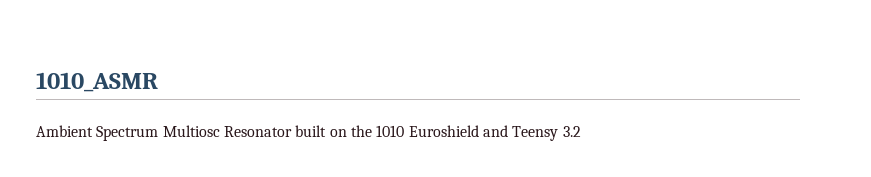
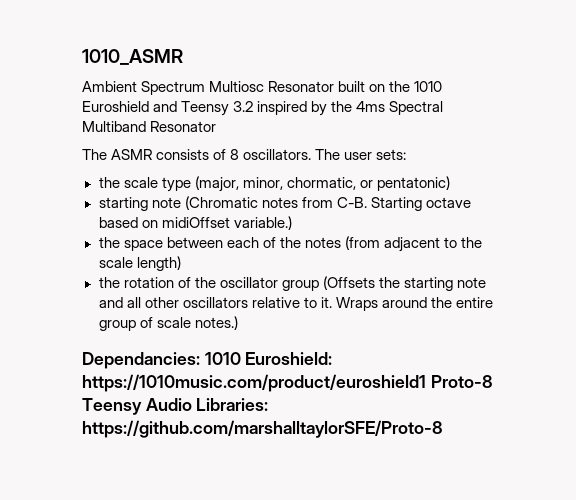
(581, 131) none -> [257,101,444,116] [82,121,217,132] [82,149,407,160] [98,176,450,192] [98,196,471,211] [98,216,292,230] [98,236,483,252] [98,256,181,271] [98,276,486,291] [98,297,494,311] [98,316,238,331] [82,352,333,369] [82,374,493,392] [82,398,269,415] [82,420,443,438] inspired by the 4ms Spectral Multiband Resonator // The ASMR consists of 8 oscillators. The user sets: // the scale type (major, minor, chormatic, or pentatonic) // starting note (Chromatic notes from C-B. Starting octave based on midiOffset variable.) // the space between each of the notes (from adjacent to the scale length) // the rotation of the oscillator group (Offsets the starting note and all other oscillators relative to it. Wraps around the entire group of scale notes.) // Dependancies: 1010 Euroshield: https://1010music.com/product/euroshield1 Proto-8 Teensy Audio Libraries: https://github.com/marshalltaylorSFE/Proto-8

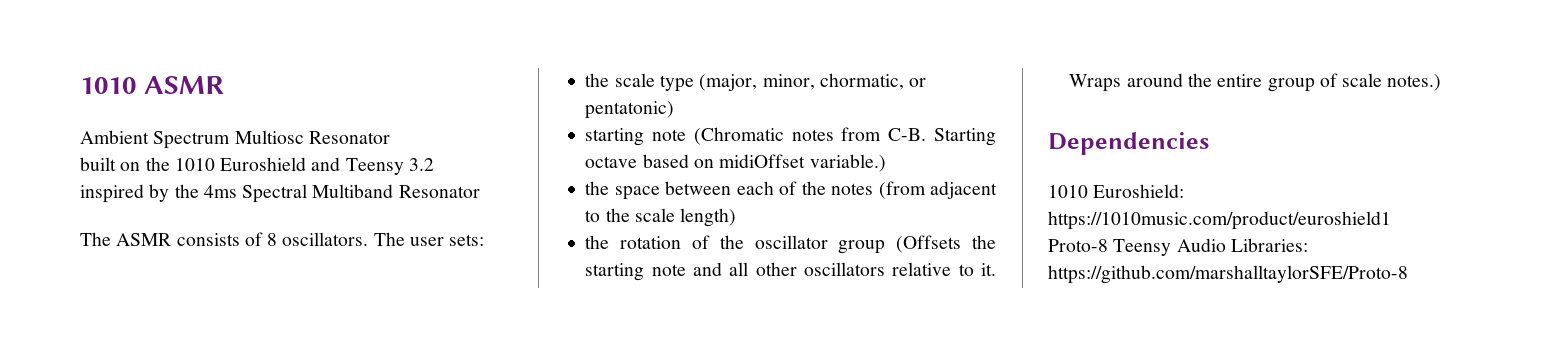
[82,49,183,65] 1010_ASMR -> [80,76,224,94] 1010 ASMR
(335, 86) none -> (390, 137) //
(254, 106) none -> (434, 164) //
[82,352,200,369] Dependancies: -> [1048,132,1209,155] Dependencies //
(426, 383) none -> (1391, 220) //

